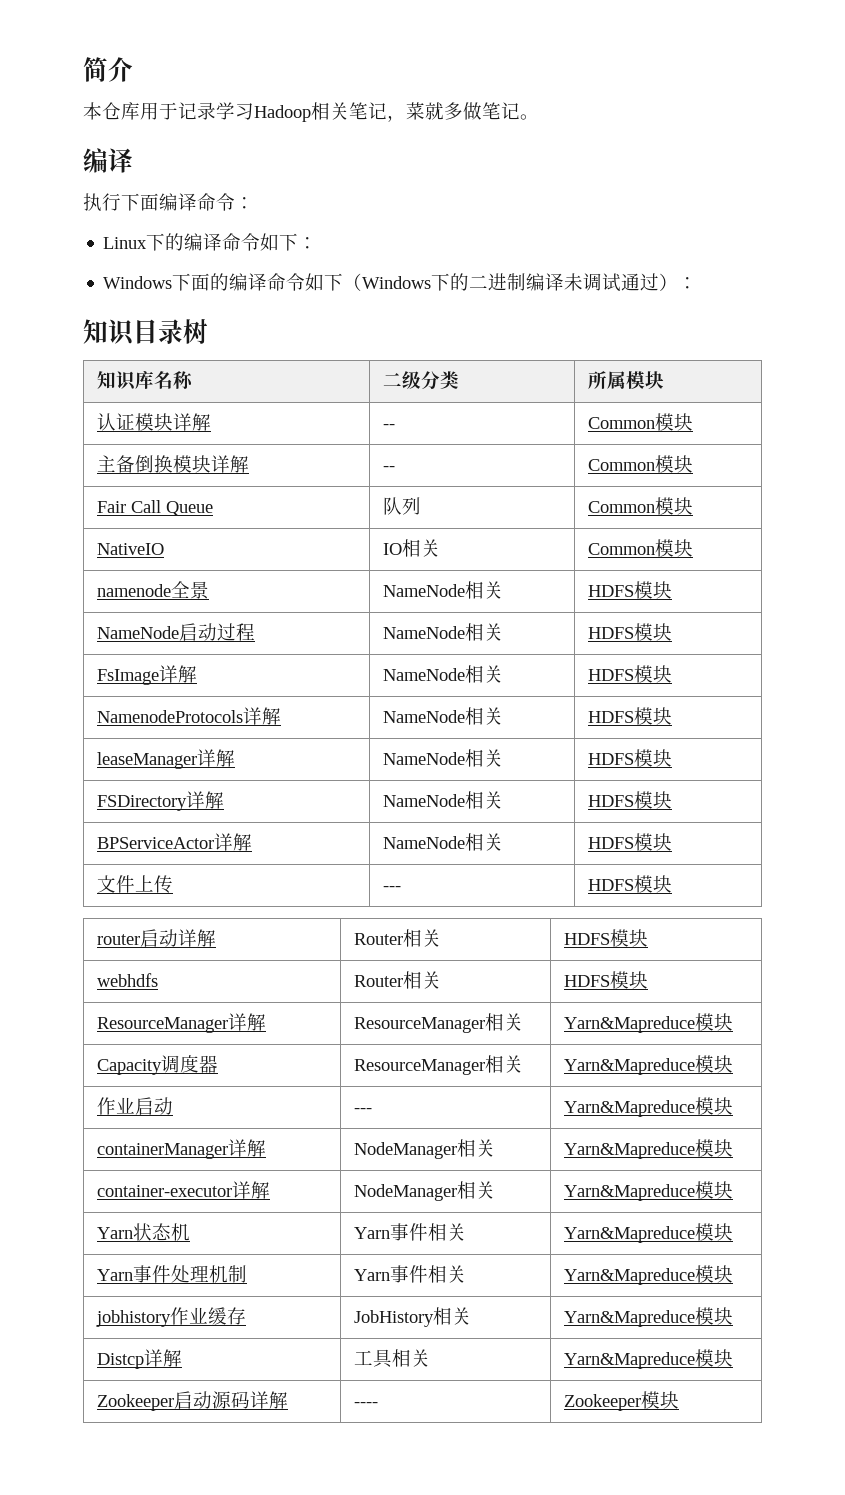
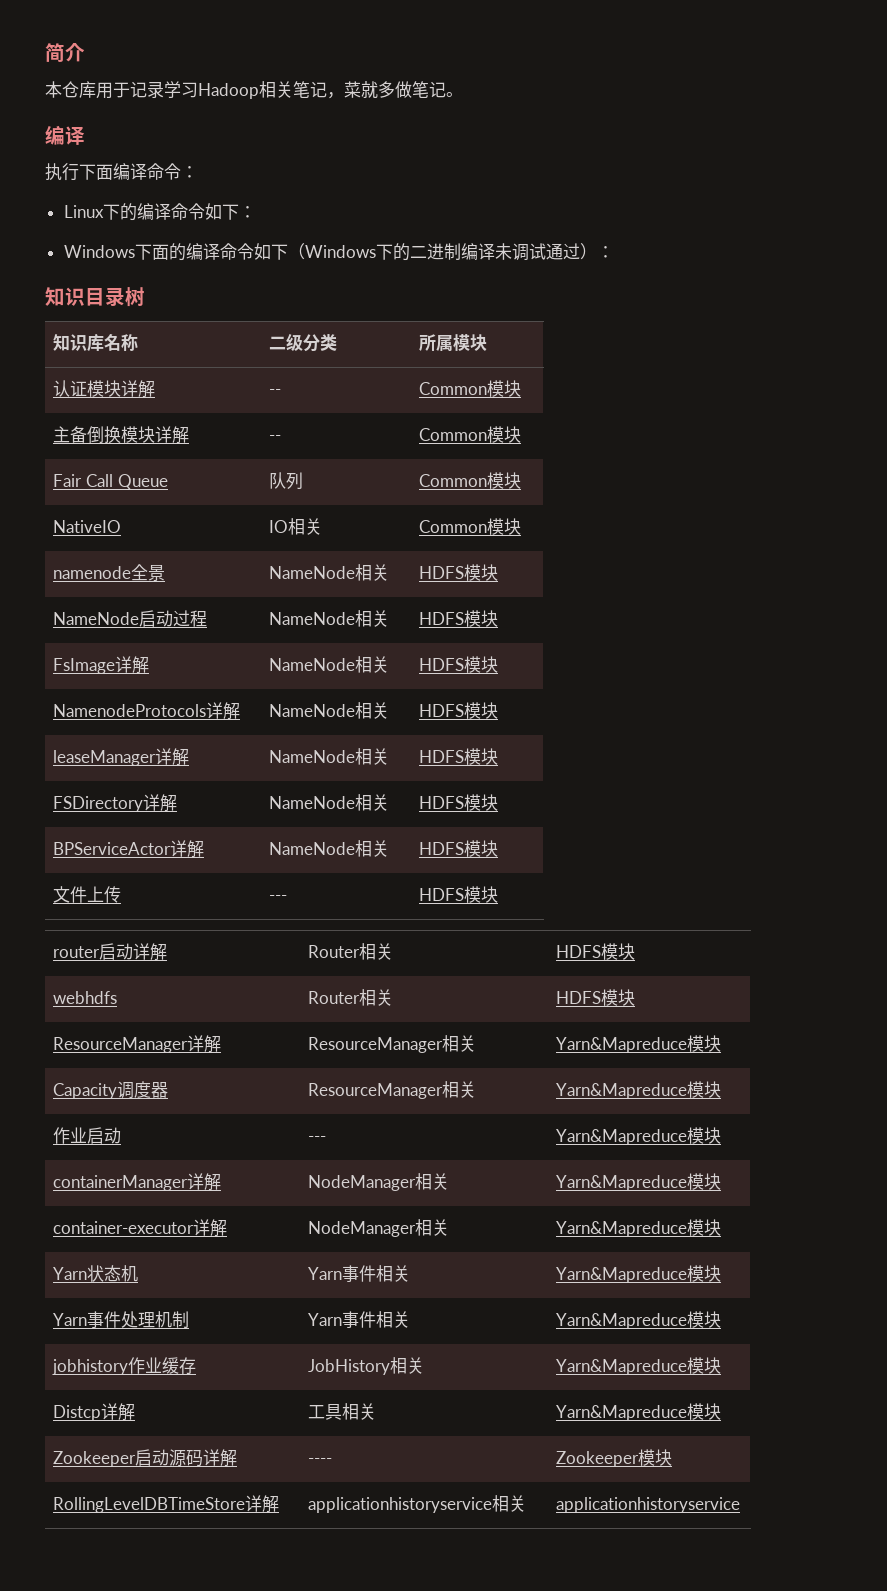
(680, 1400) none -> [53,1495,280,1513] [308,1495,527,1513] [556,1497,741,1513] // RollingLevelDBTimeStore详解 | applicationhistoryservice相关 | applicationhistoryservice

